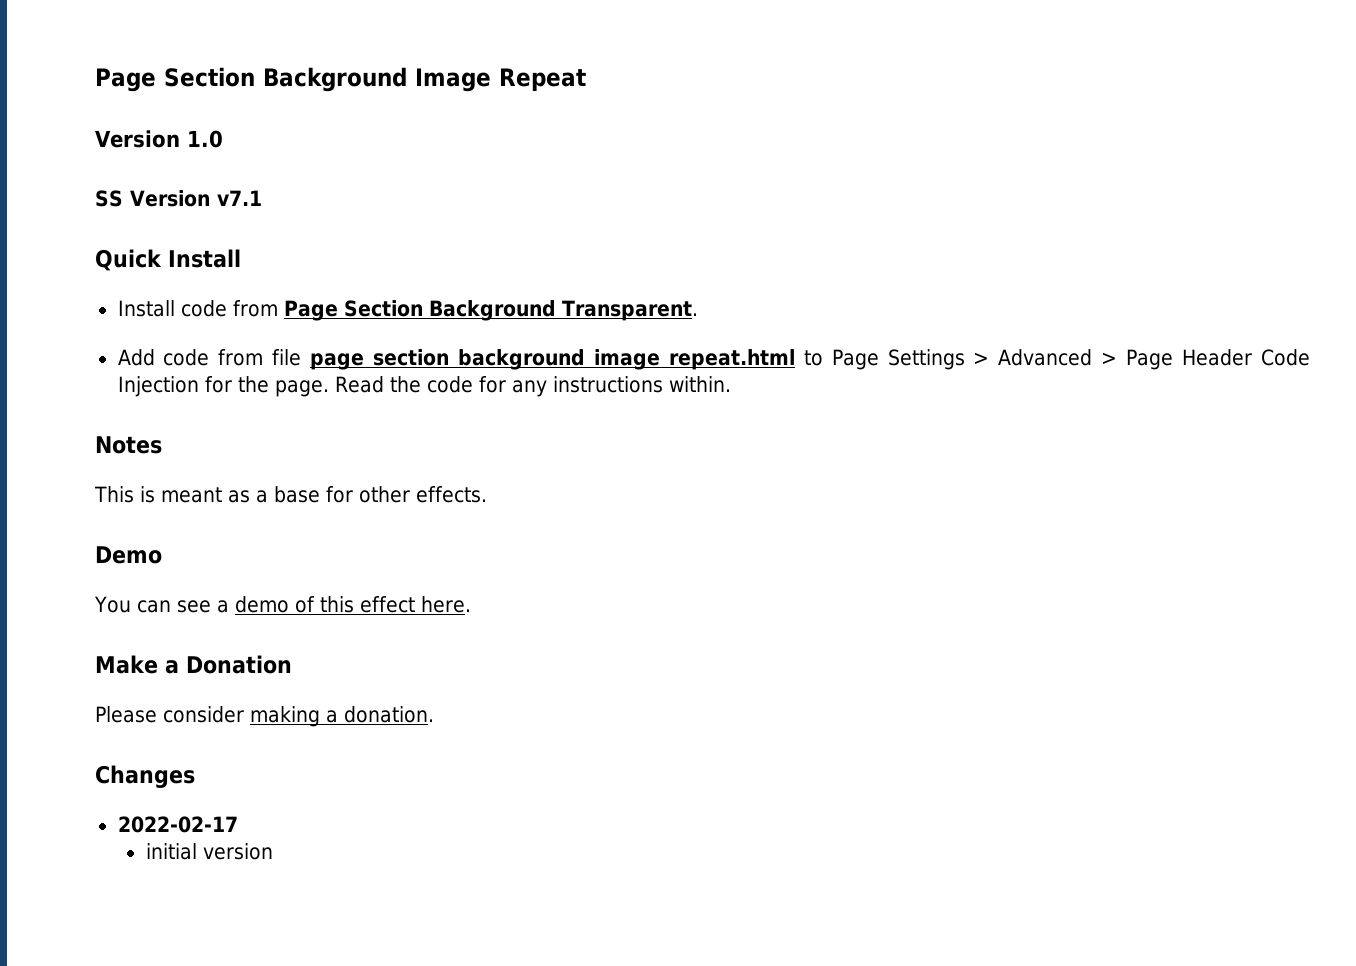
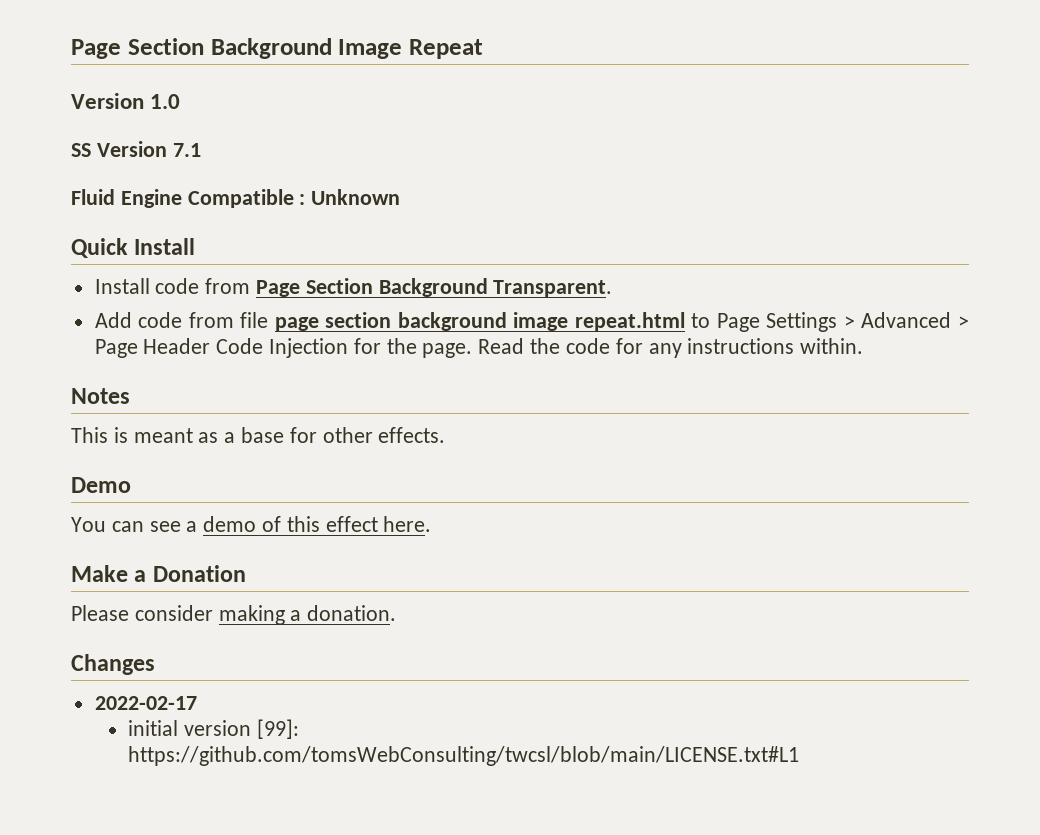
[216,190,262,206] v7.1 -> [172,143,201,157] [71,189,401,208] 7.1 // Fluid Engine Compatible : Unknown
(273, 851) none -> [256,719,299,739] [128,746,800,766] [99]: https://github.com/tomsWebConsulting/twcsl/blob/main/LICENSE.txt#L1

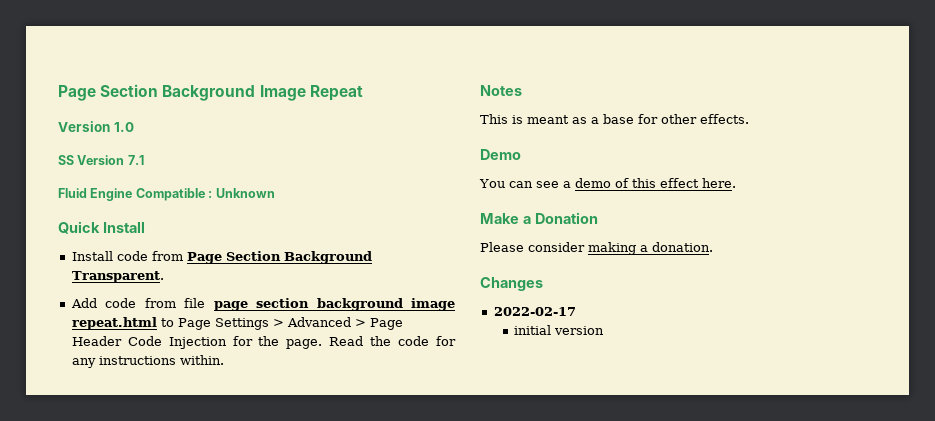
[256,719,299,739] [128,746,800,766] [99]: https://github.com/tomsWebConsulting/twcsl/blob/main/LICENSE.txt#L1 -> (605, 330) none

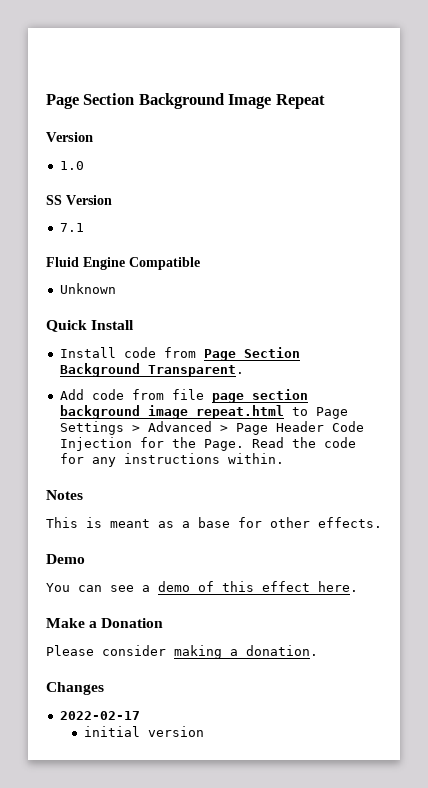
(110, 126) none -> (93, 137) //
(125, 160) none -> (112, 200) //
[208,191,213,198] : -> (200, 263) //
[286,339,323,349] page. -> [203,439,244,451] Page.

